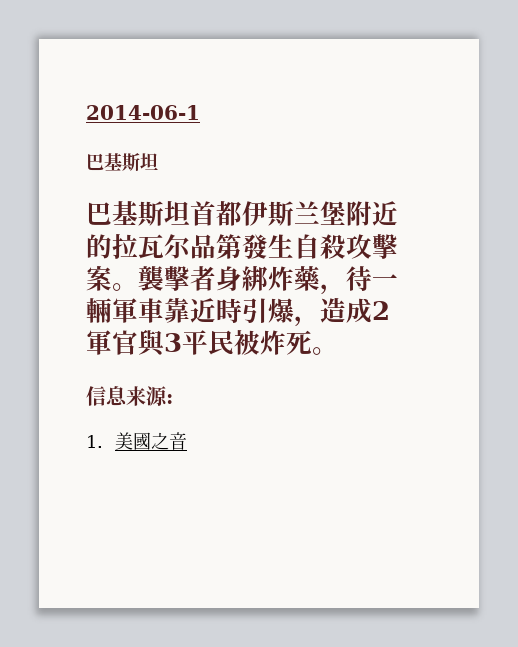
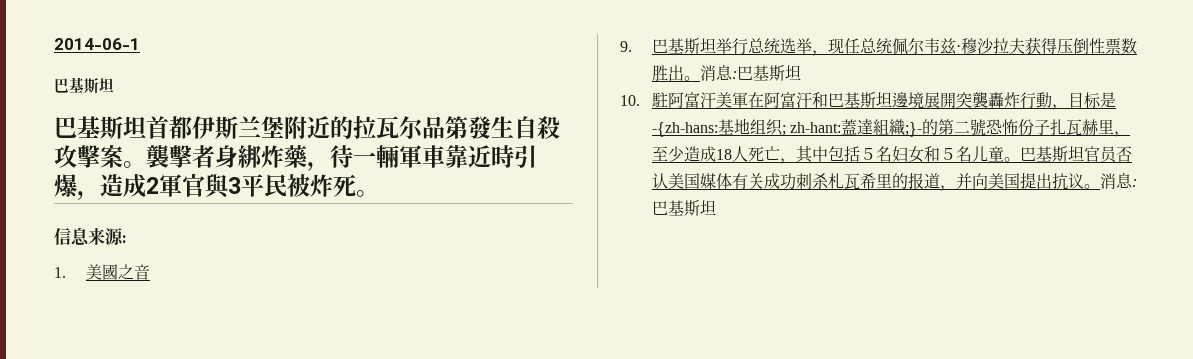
(188, 441) none -> [620,37,1137,56] [651,65,801,81] [620,92,1116,110] [651,118,1131,137] [651,146,1132,164] [651,172,1137,191] [651,200,716,216] // 9.巴基斯坦举行总统选举，现任总统佩尔韦兹·穆沙拉夫获得压倒性票数胜出。消息:巴基斯坦 // 10.駐阿富汗美軍在阿富汗和巴基斯坦邊境展開突襲轟炸行動，目标是-{zh-hans:基地组织; zh-hant:蓋達組織;}-的第二號恐怖份子扎瓦赫里，至少造成18人死亡，其中包括５名妇女和５名儿童。巴基斯坦官员否认美国媒体有关成功刺杀札瓦希里的报道，并向美国提出抗议。消息:巴基斯坦

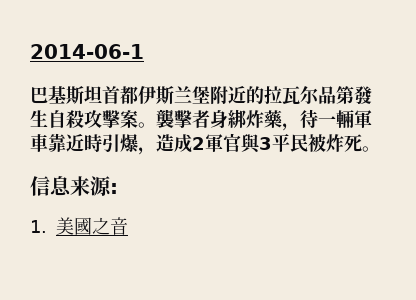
[54,116,146,139] // 巴基斯坦 -> (102, 94) none
[620,37,1137,56] [651,65,801,81] [620,92,1116,110] [651,118,1131,137] [651,146,1132,164] [651,172,1137,191] [651,200,716,216] // 9.巴基斯坦举行总统选举，现任总统佩尔韦兹·穆沙拉夫获得压倒性票数胜出。消息:巴基斯坦 // 10.駐阿富汗美軍在阿富汗和巴基斯坦邊境展開突襲轟炸行動，目标是-{zh-hans:基地组织; zh-hant:蓋達組織;}-的第二號恐怖份子扎瓦赫里，至少造成18人死亡，其中包括５名妇女和５名儿童。巴基斯坦官员否认美国媒体有关成功刺杀札瓦希里的报道，并向美国提出抗议。消息:巴基斯坦 -> (128, 226) none

